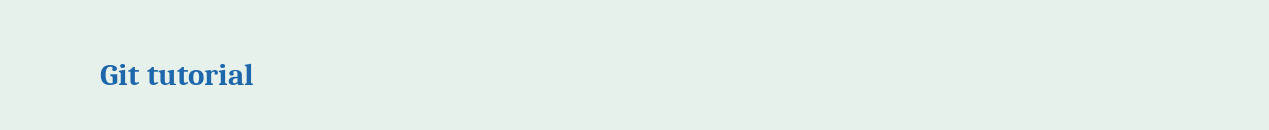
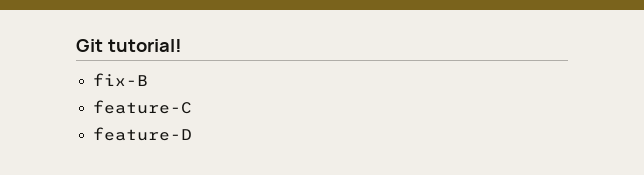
[147,63,255,85] tutorial -> [107,39,182,52] [93,73,149,86] [93,100,193,114] [93,127,193,141] tutorial! // fix-B // feature-C // feature-D

